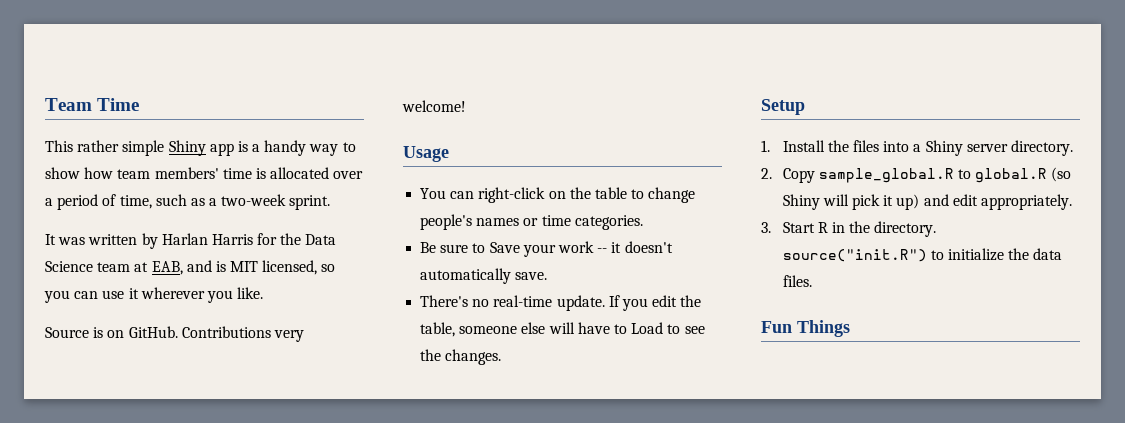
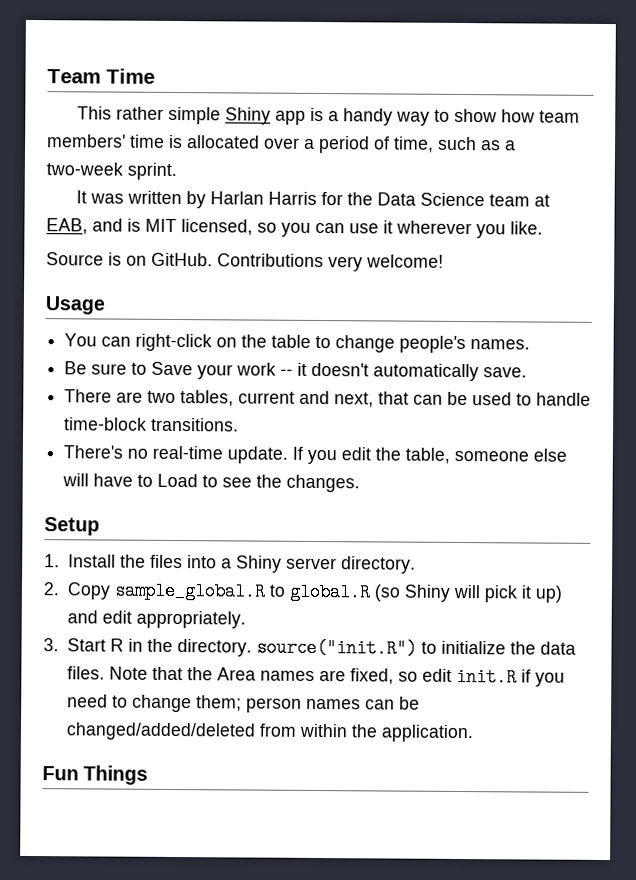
[476,215,643,230] names or time categories. -> [470,339,531,350] names.
(548, 276) none -> [64,389,592,408] [64,417,240,432] // There are two tables, current and next, that can be used to handle time-block transitions.
(812, 281) none -> [108,666,565,687] [66,694,420,713] [65,722,474,743] Note that the Area names are fixed, so edit init.R if you need to change them; person names can be changed/added/deleted from within the application.

